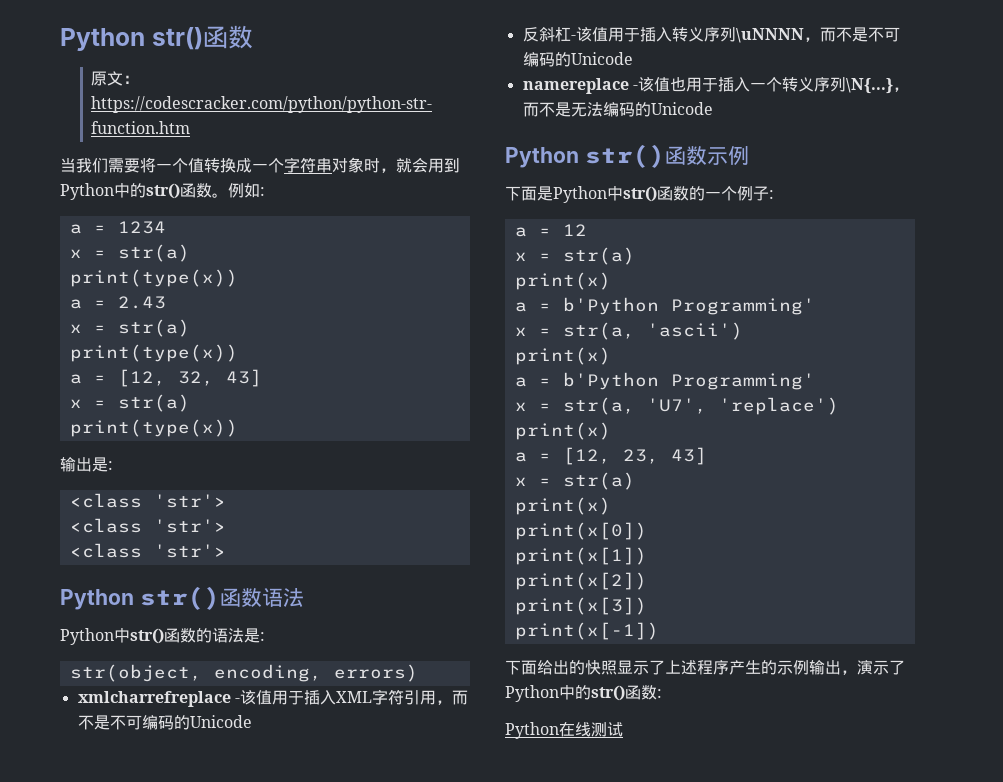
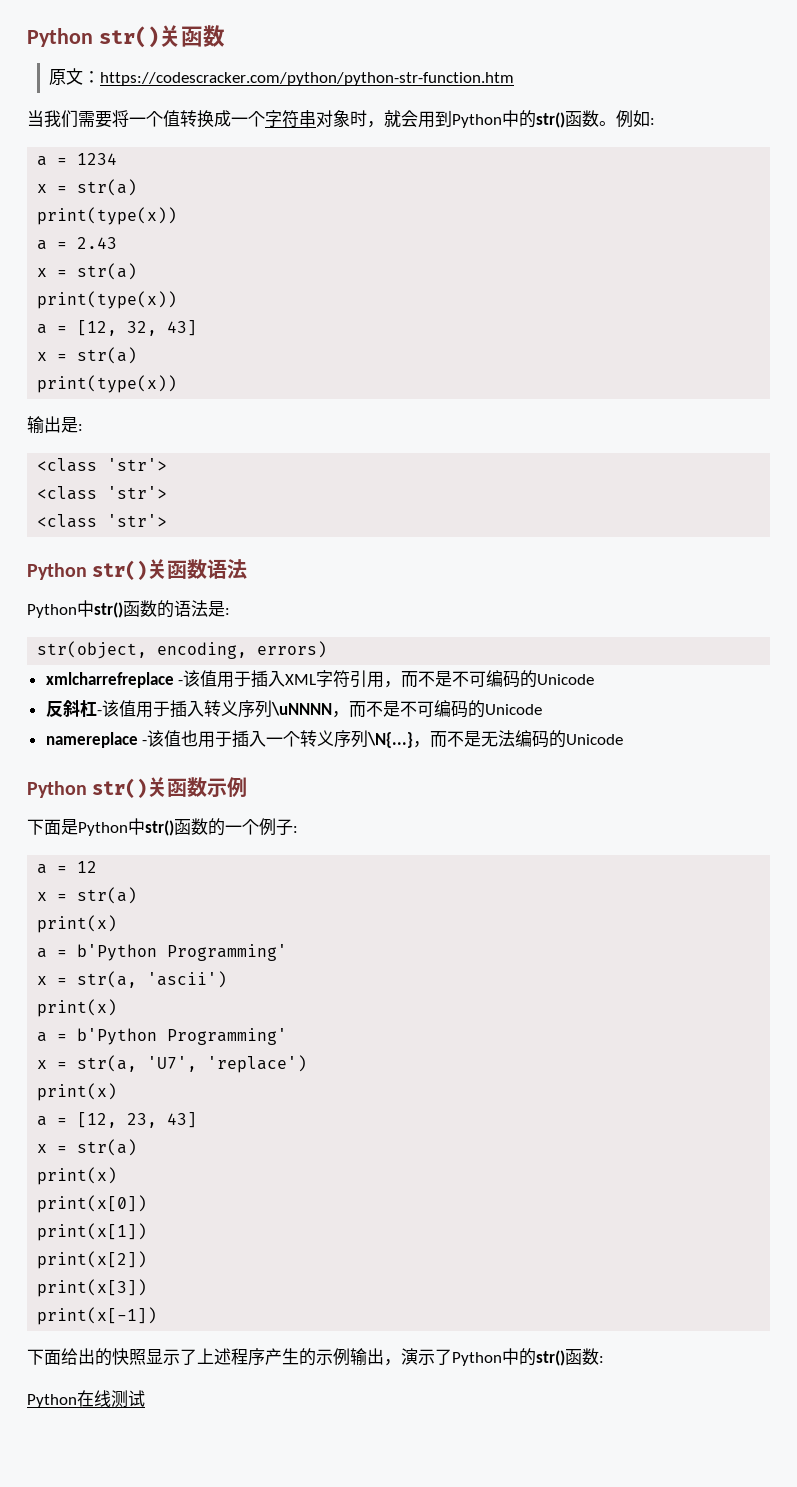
[60,27,203,51] Python str() -> [27,25,181,48] Python str()关
(220, 598) none -> [147,559,168,579] 关
(665, 156) none -> [147,777,168,797] 关

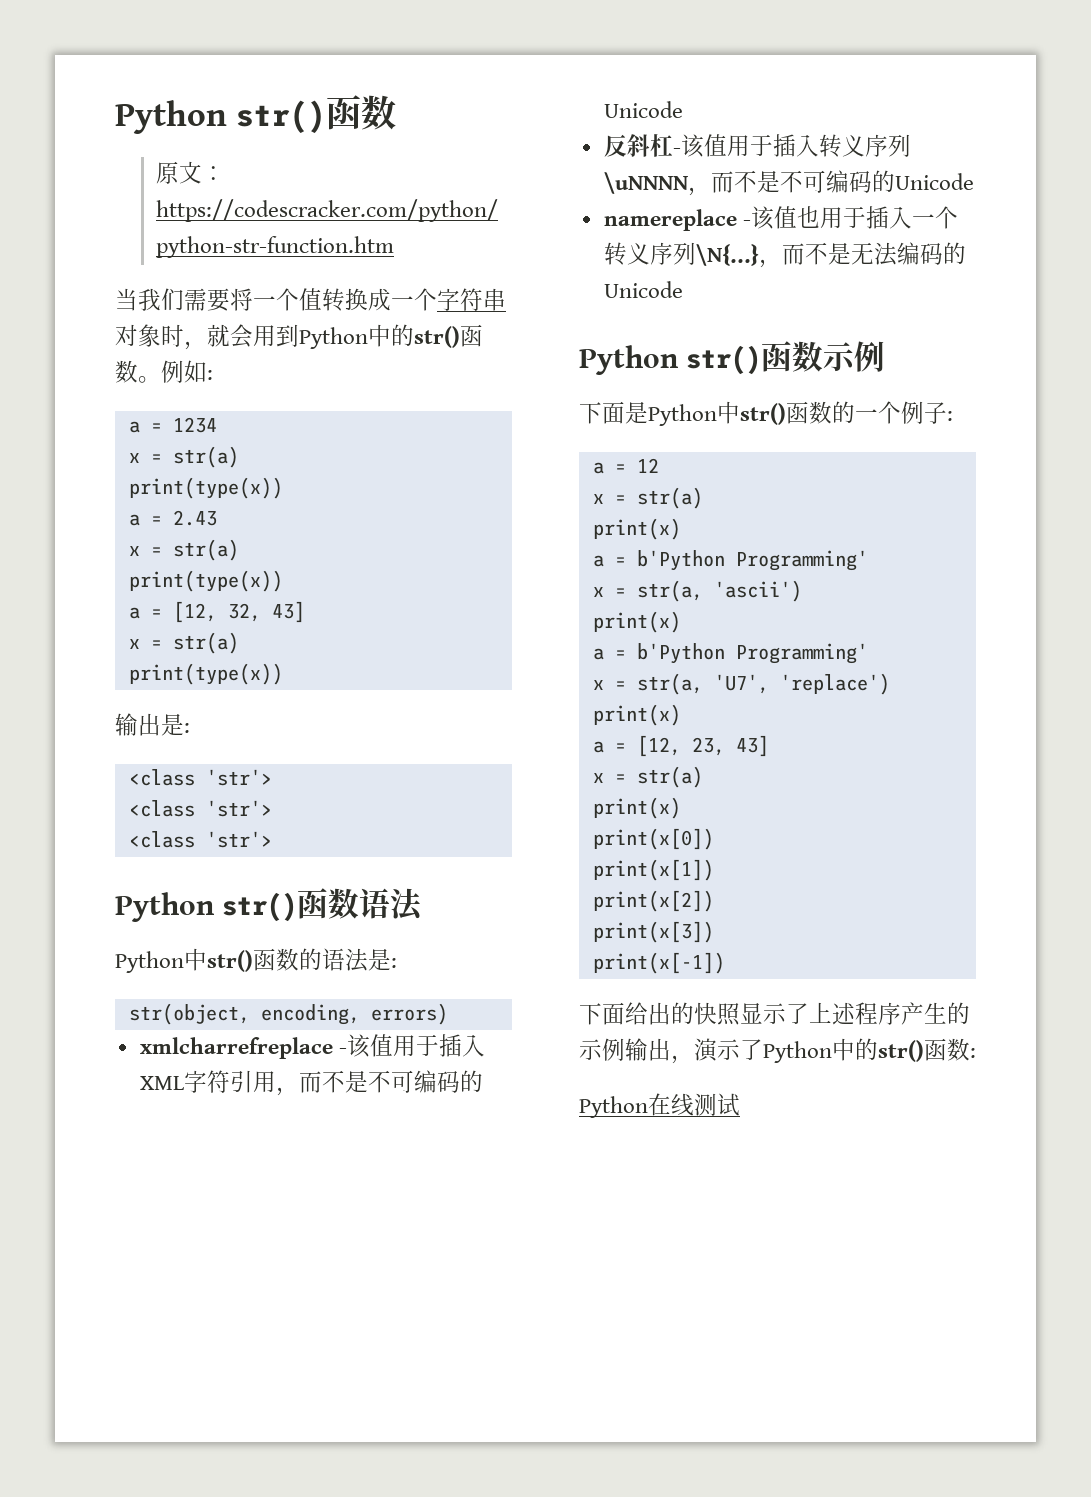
[27,25,181,48] Python str()关 -> [115,100,327,134] Python str()
[147,559,168,579] 关 -> (298, 907) none
[147,777,168,797] 关 -> (762, 360) none

